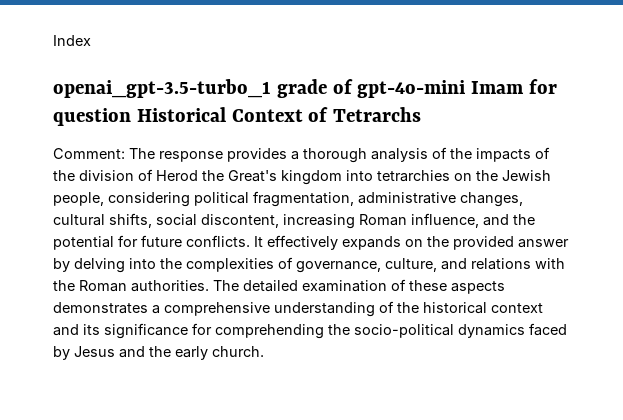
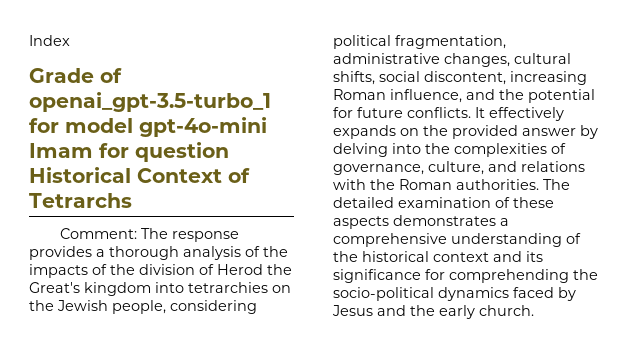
[53,79,353,98] openai_gpt-3.5-turbo_1 grade of -> [29,68,122,83] [29,92,271,112] [29,118,133,133] Grade of openai_gpt-3.5-turbo_1 for model

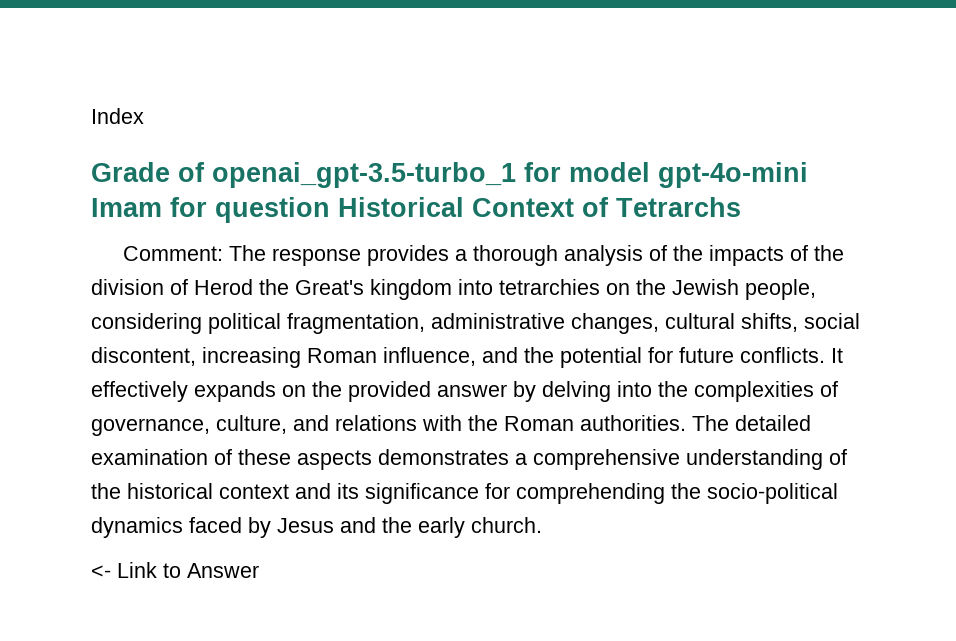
(534, 310) none -> [91,562,259,578] // <- Link to Answer

